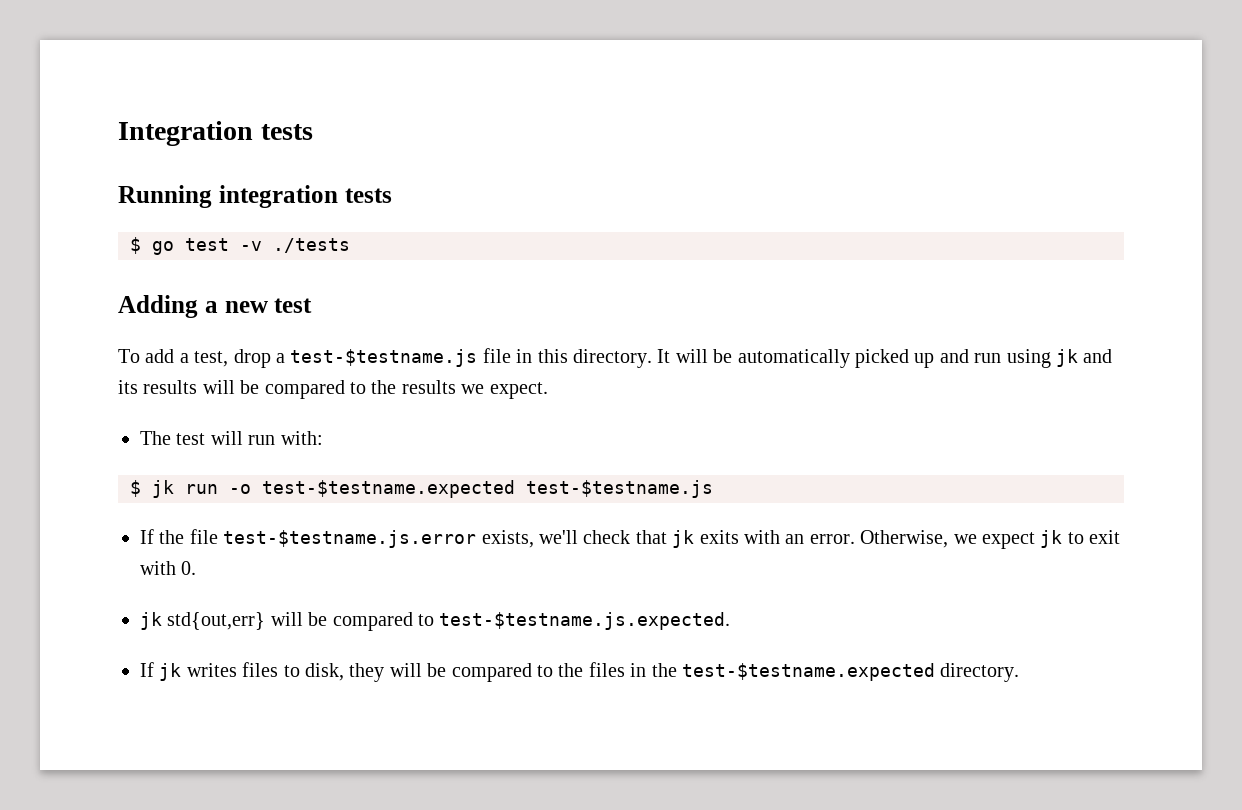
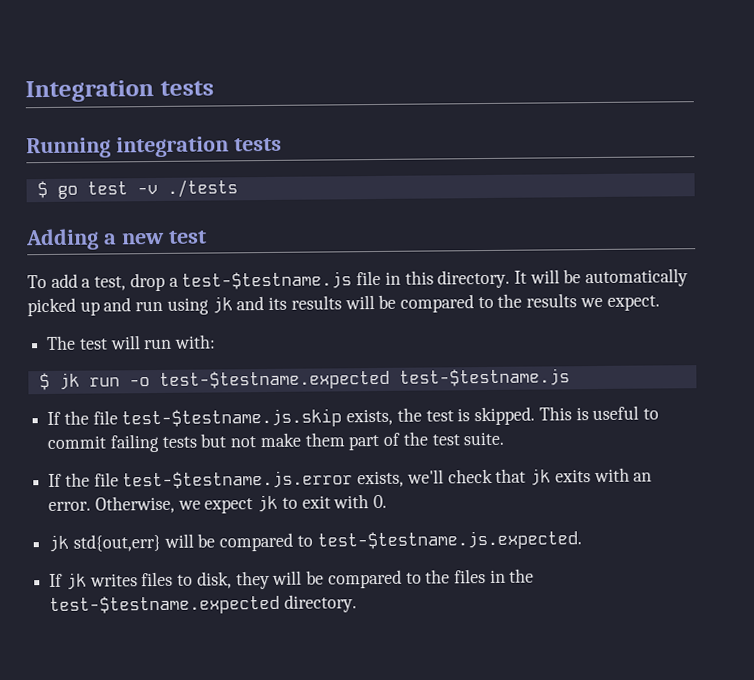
(713, 489) none -> [47,405,659,429] [47,431,505,453] // If the file test-$testname.js.skip exists, the test is skipped. This is useful to commit failing tests but not make them part of the test suite.

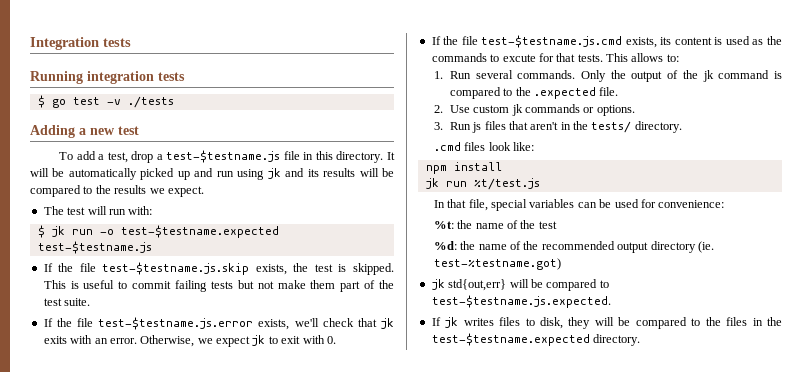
(388, 501) none -> [431,35,782,48] [431,53,679,62] [433,70,782,82] [449,87,619,99] [433,104,635,116] [433,121,682,133] [433,142,535,151] [425,162,502,174] [425,178,540,190] [433,199,725,211] [433,220,557,229] [433,241,714,253] [433,258,561,270] // If the file test-$testname.js.cmd exists, its content is used as the commands to excute for that tests. This allows to: // 1. Run several commands. Only the output of the jk command is compared to the .expected file. // 2. Use custom jk commands or options. // 3. Run js files that aren't in the tests/ directory. // .cmd files look like: // npm install // jk run %t/test.js // In that file, special variables can be used for convenience: // %t: the name of the test // %d: the name of the recommended output directory (ie. test-%testname.got)

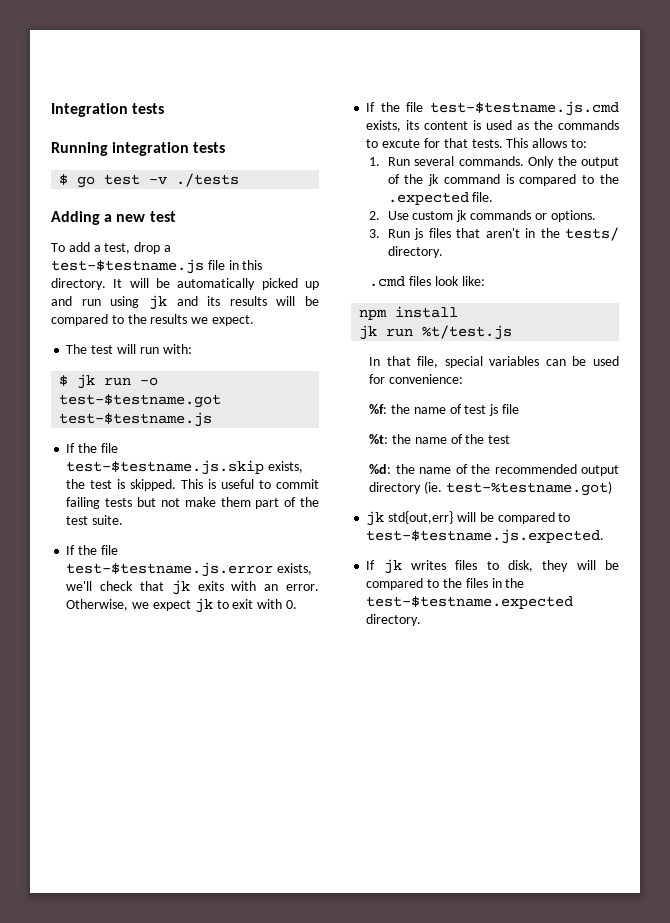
[120,225,279,238] test-$testname.expected -> [59,394,222,408] test-$testname.got
(725, 204) none -> [369,404,520,416] // %f: the name of test js file

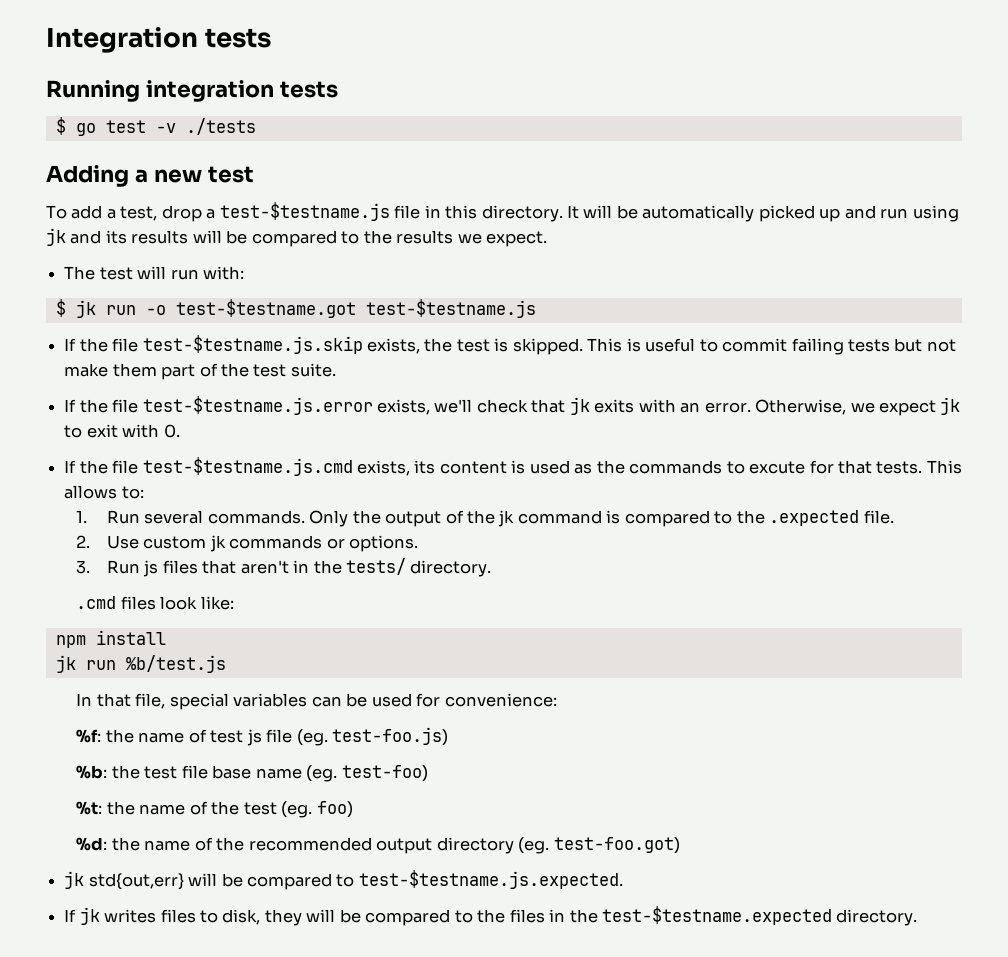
[422,325,513,340] %t/test.js -> [125,655,226,673] %b/test.js
(520, 409) none -> [296,727,449,746] [76,765,428,782] (eg. test-foo.js) // %b: the test file base name (eg. test-foo)
(511, 439) none -> [281,801,353,818] (eg. foo)
[424,481,612,496] (ie. test-%testname.got) -> [518,837,680,854] (eg. test-foo.got)

